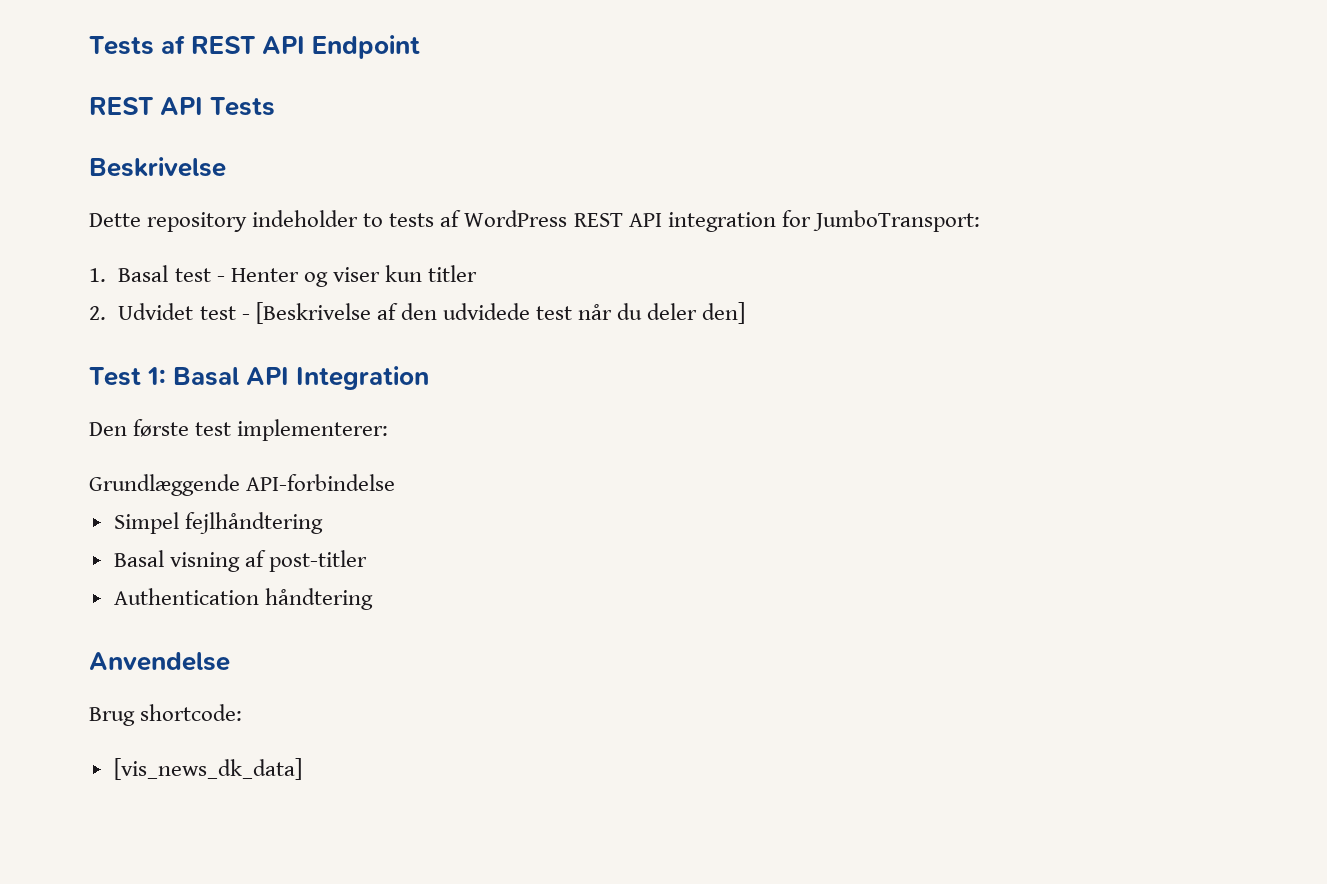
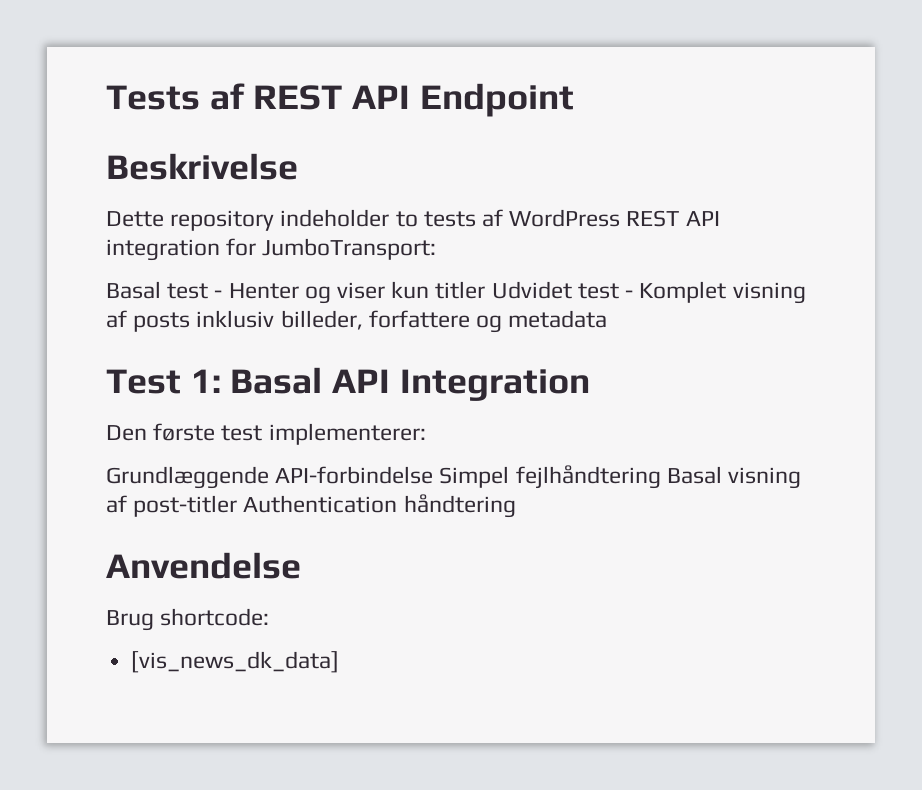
[89,97,276,116] // REST API Tests -> (574, 100) none
[89,268,106,282] 1. -> (437, 249) none
[89,306,106,320] // 2. -> (486, 290) none
[255,302,746,324] [Beskrivelse af den udvidede test når du deler den] -> [639,281,806,304] [106,310,608,333] Komplet visning af posts inklusiv billeder, forfattere og metadata
(396, 482) // -> (434, 475) none
(323, 523) // -> (661, 477) none
(367, 561) // -> (238, 506) none

